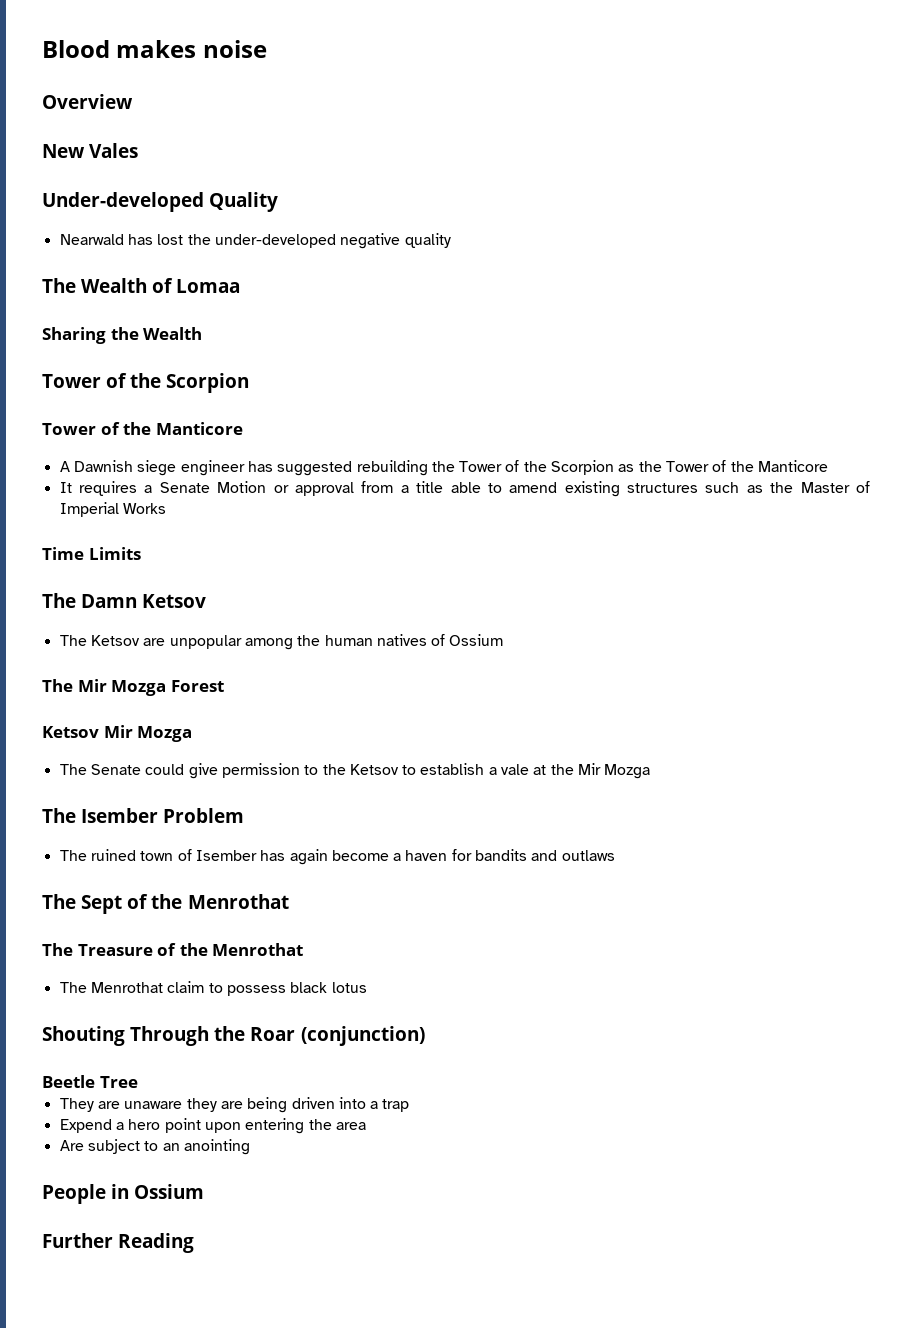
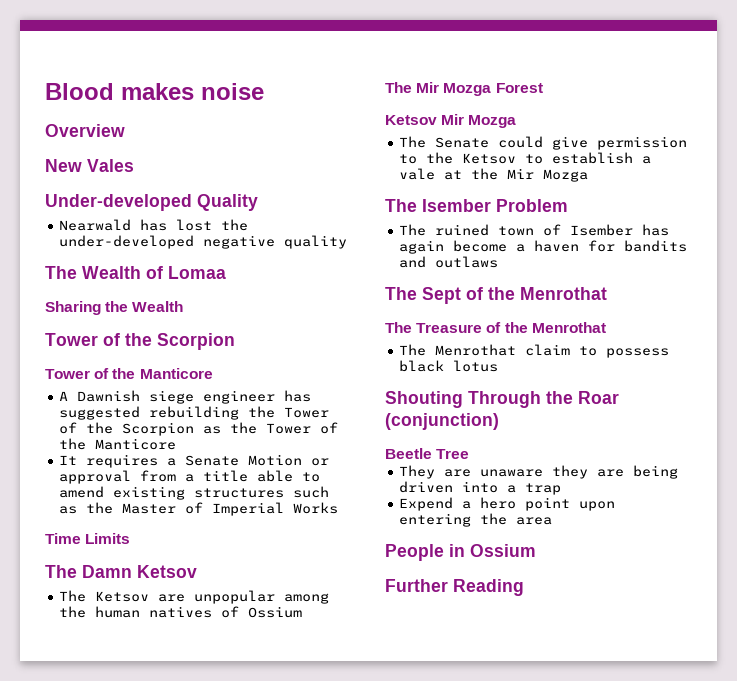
[59,1139,250,1155] // Are subject to an anointing -> (553, 521) none

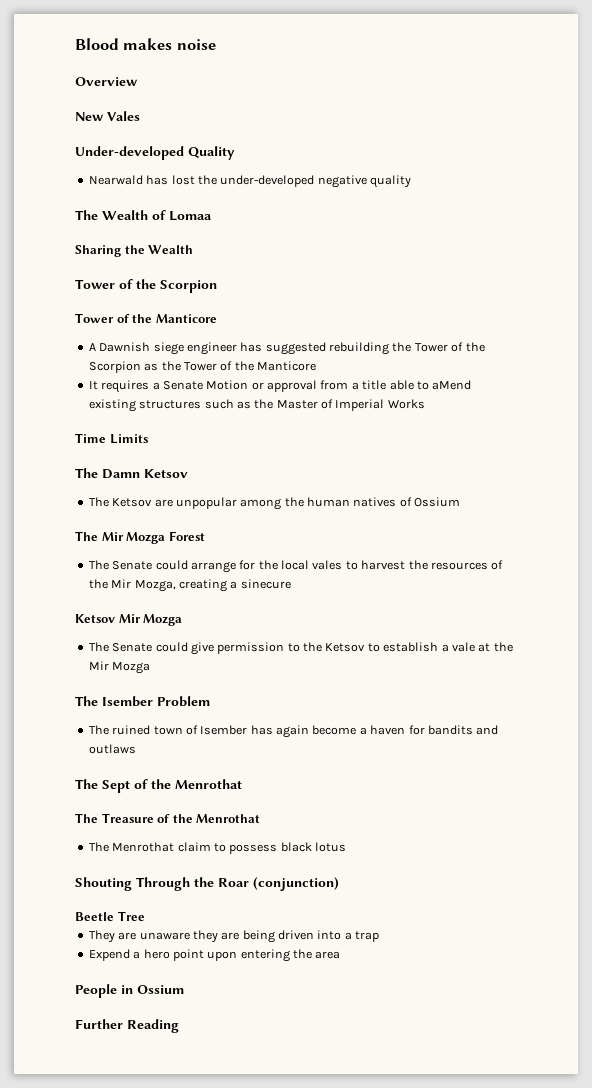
[59,486,105,498] amend -> [432,380,472,390] aMend
(543, 88) none -> [88,560,504,573] [88,579,291,592] // The Senate could arrange for the local vales to harvest the resources of the Mir Mozga, creating a sinecure

